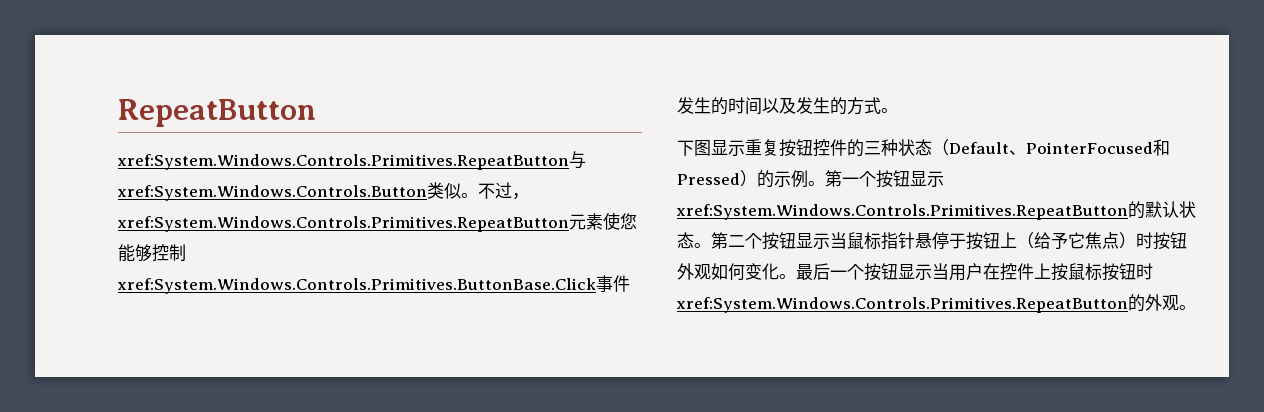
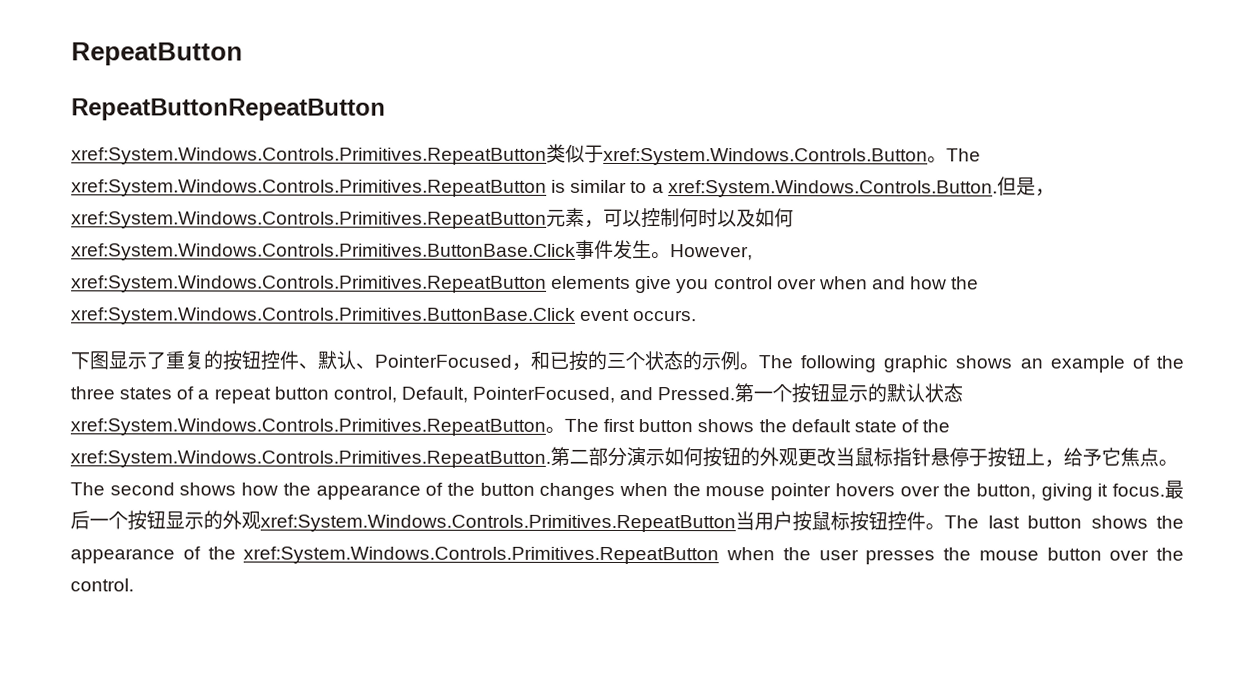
[117,151,586,170] [117,182,529,201] [117,212,637,232] [118,244,186,262] [117,275,630,294] [677,97,898,115] [677,139,1170,157] [677,170,825,188] // xref:System.Windows.Controls.Primitives.RepeatButton与xref:System.Windows.Controls.Button类似。不过，xref:System.Windows.Controls.Primitives.RepeatButton元素使您能够控制xref:System.Windows.Controls.Primitives.ButtonBase.Click事件发生的时间以及发生的方式。 // 下图显示重复按钮控件的三种状态（Default、PointerFocused和Pressed）的示例。 -> [71,98,386,121] [71,143,981,166] [71,176,1055,198] [71,207,794,229] [71,239,753,261] [71,275,980,294] [71,307,698,325] [70,350,1184,373] [70,386,736,404] // RepeatButtonRepeatButton // xref:System.Windows.Controls.Primitives.RepeatButton类似于xref:System.Windows.Controls.Button。The xref:System.Windows.Controls.Primitives.RepeatButton is similar to a xref:System.Windows.Controls.Button.但是，xref:System.Windows.Controls.Primitives.RepeatButton元素，可以控制何时以及如何xref:System.Windows.Controls.Primitives.ButtonBase.Click事件发生。However, xref:System.Windows.Controls.Primitives.RepeatButton elements give you control over when and how the xref:System.Windows.Controls.Primitives.ButtonBase.Click event occurs. // 下图显示了重复的按钮控件、默认、PointerFocused，和已按的三个状态的示例。The following graphic shows an example of the three states of a repeat button control, Default, PointerFocused, and Pressed.
[676,204,1128,220] xref:System.Windows.Controls.Primitives.RepeatButton -> (869, 394) none
[694,232,830,250] 。第二个按钮显示 -> [70,418,951,436] [70,446,836,468] xref:System.Windows.Controls.Primitives.RepeatButton。The first button shows the default state of the xref:System.Windows.Controls.Primitives.RepeatButton.第二部分演示如何按钮的外观更改
[1017,232,1034,249] （ -> [1044,459,1064,468] ，
[1119,232,1187,250] [677,263,1153,281] [676,294,1196,313] ）时按钮外观如何变化。最后一个按钮显示当用户在控件上按鼠标按钮时xref:System.Windows.Controls.Primitives.RepeatButton的外观。 -> [1158,459,1178,466] [70,480,1185,501] [70,510,1184,533] [70,546,1184,565] [70,578,134,592] 。The second shows how the appearance of the button changes when the mouse pointer hovers over the button, giving it focus.最后一个按钮显示的外观xref:System.Windows.Controls.Primitives.RepeatButton当用户按鼠标按钮控件。The last button shows the appearance of the xref:System.Windows.Controls.Primitives.RepeatButton when the user presses the mouse button over the control.

